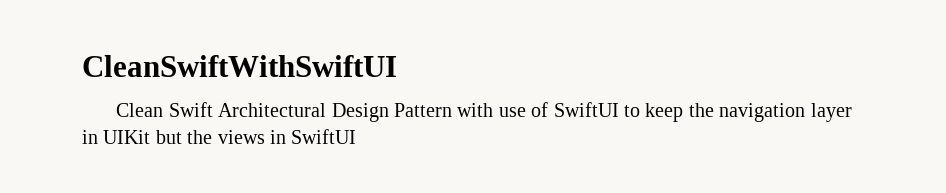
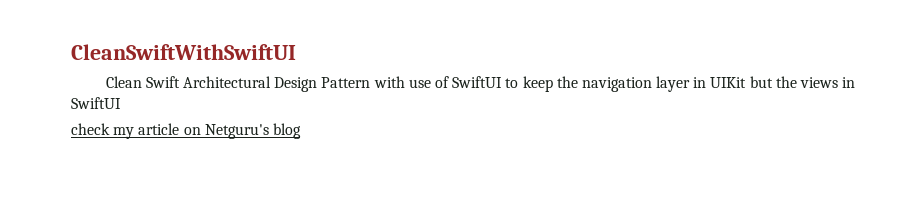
(357, 136) none -> [71,123,301,139] // check my article on Netguru's blog

